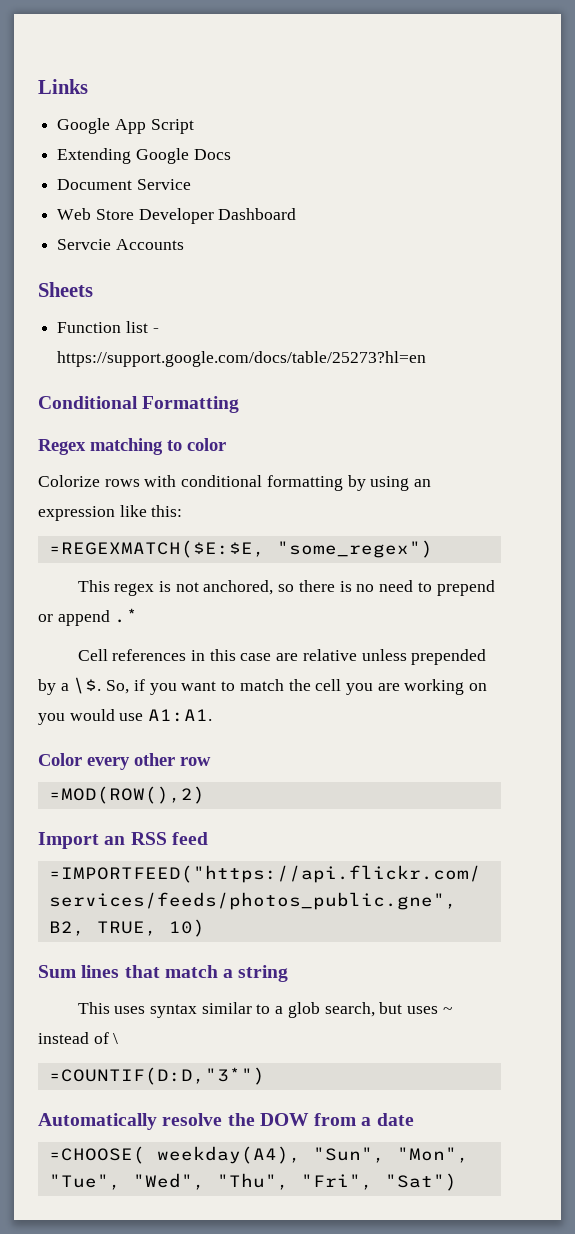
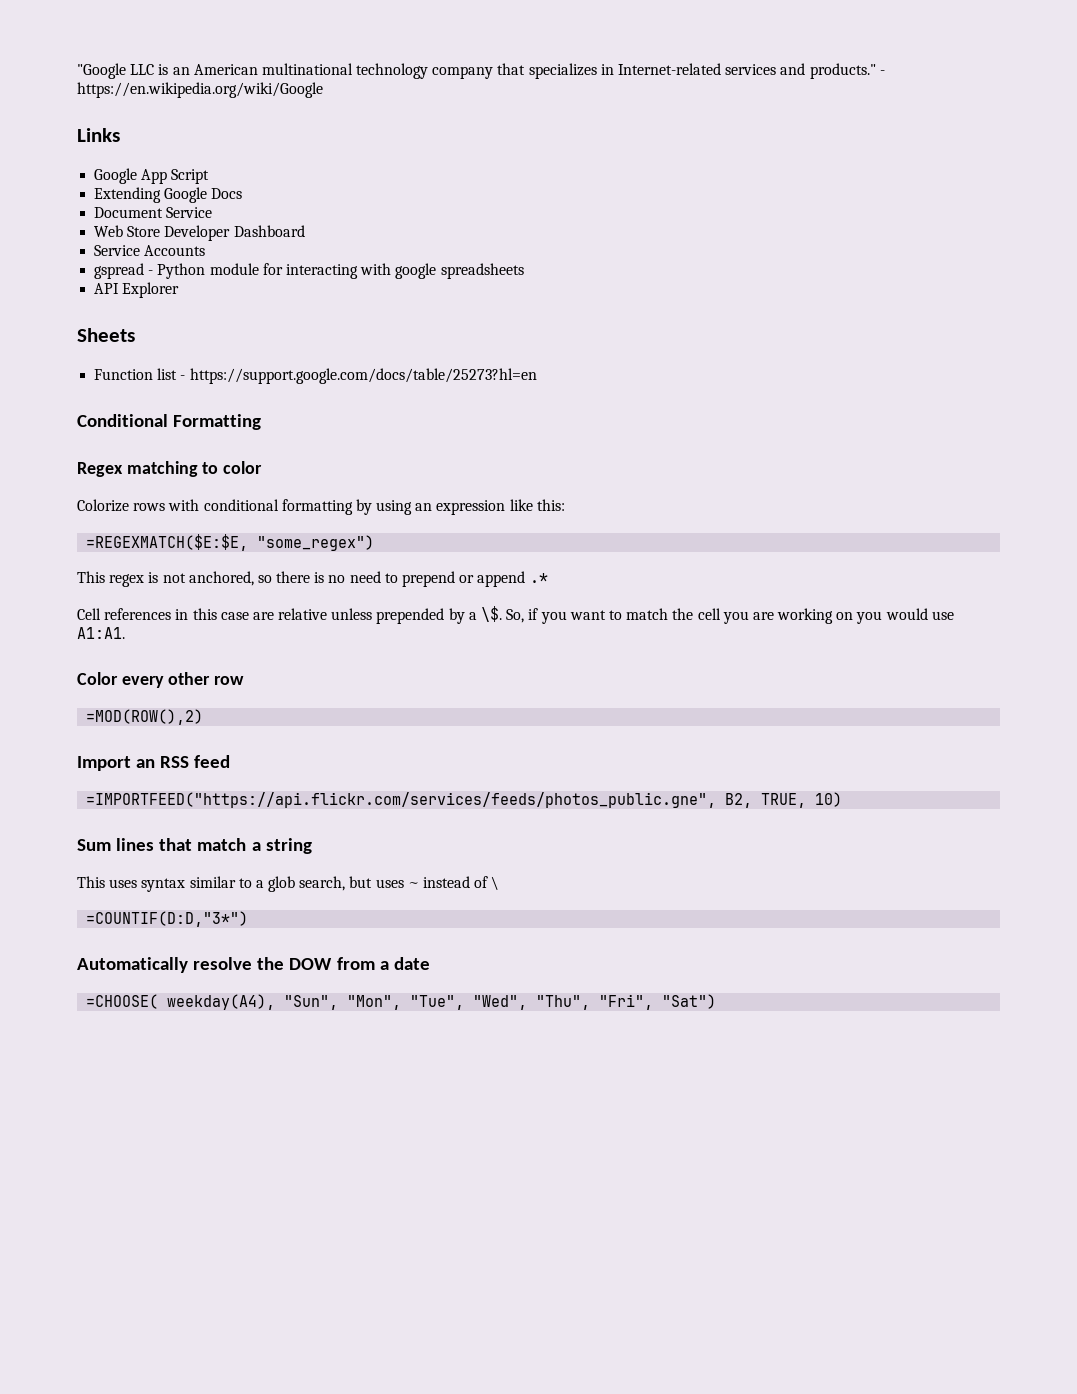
(38, 86) none -> [77,63,885,79] [77,82,323,98] "Google LLC is an American multinational technology company that specializes in Internet-related services and products." - https://en.wikipedia.org/wiki/Google //
[57,239,112,250] Servcie -> [94,245,141,256] Service
(184, 244) none -> [94,263,524,279] [94,282,180,298] // gspread - Python module for interacting with google spreadsheets // API Explorer

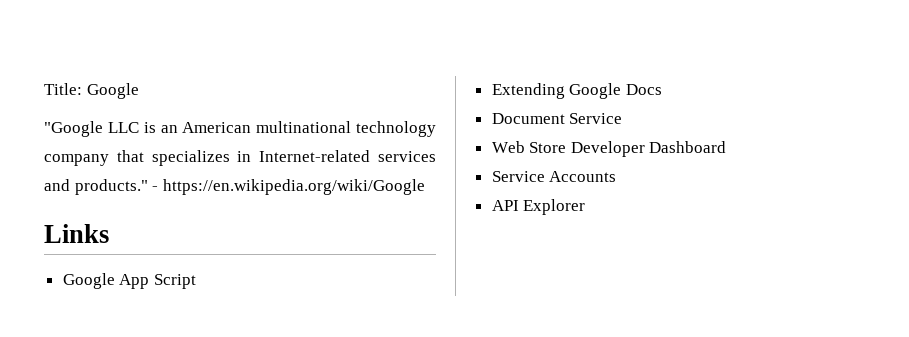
(77, 71) none -> [44,83,139,99] Title: Google //
[94,263,524,279] [94,282,180,298] [77,328,135,342] [94,368,537,384] [77,414,262,430] [77,461,263,477] [77,499,565,515] [86,534,375,551] [77,571,548,587] [77,606,954,624] [77,627,125,639] [77,672,245,688] [86,709,204,725] [77,755,231,771] [86,792,843,808] [77,838,312,854] [77,876,500,892] [86,911,249,927] [77,957,430,973] [86,994,717,1010] gspread - Python module for interacting with google spreadsheets // API Explorer // Sheets // Function list - https://support.google.com/docs/table/25273?hl=en // Conditional Formatting // Regex matching to color // Colorize rows with conditional formatting by using an expression like this: // =REGEXMATCH($E:$E, "some_regex") // This regex is not anchored, so there is no need to prepend or append .* // Cell references in this case are relative unless prepended by a \$. So, if you want to match the cell you are working on you would use A1:A1. // Color every other row // =MOD(ROW(),2) // Import an RSS feed // =IMPORTFEED("https://api.flickr.com/services/feeds/photos_public.gne", B2, TRUE, 10) // Sum lines that match a string // This uses syntax similar to a glob search, but uses ~ instead of \ // =COUNTIF(D:D,"3*") // Automatically resolve the DOW from a date // =CHOOSE( weekday(A4), "Sun", "Mon", "Tue", "Wed", "Thu", "Fri", "Sat") -> [491,199,586,215] API Explorer

